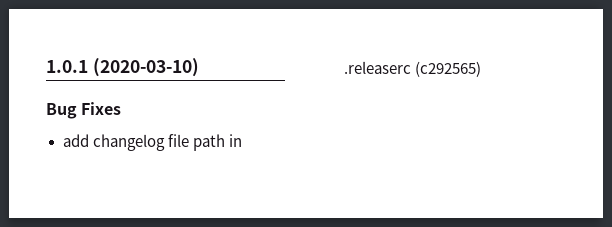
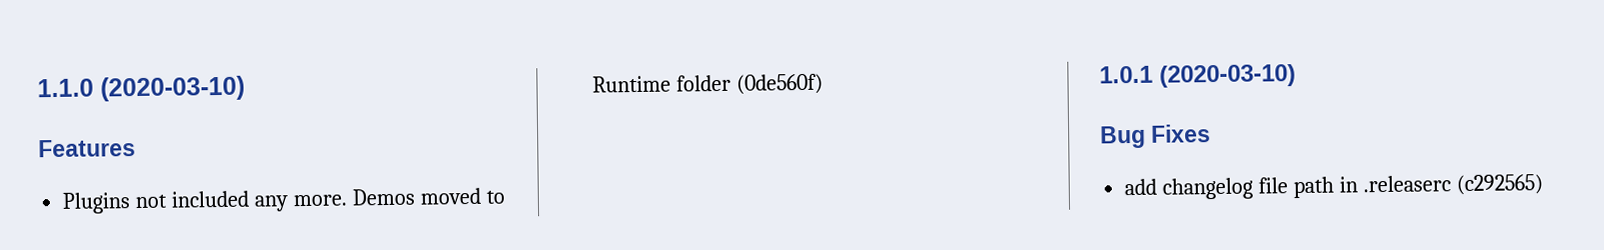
(46, 66) none -> [37,75,245,102] [38,139,136,158] [62,187,505,214] [592,73,824,95] 1.1.0 (2020-03-10) // Features // Plugins not included any more. Demos moved to Runtime folder (0de560f) //

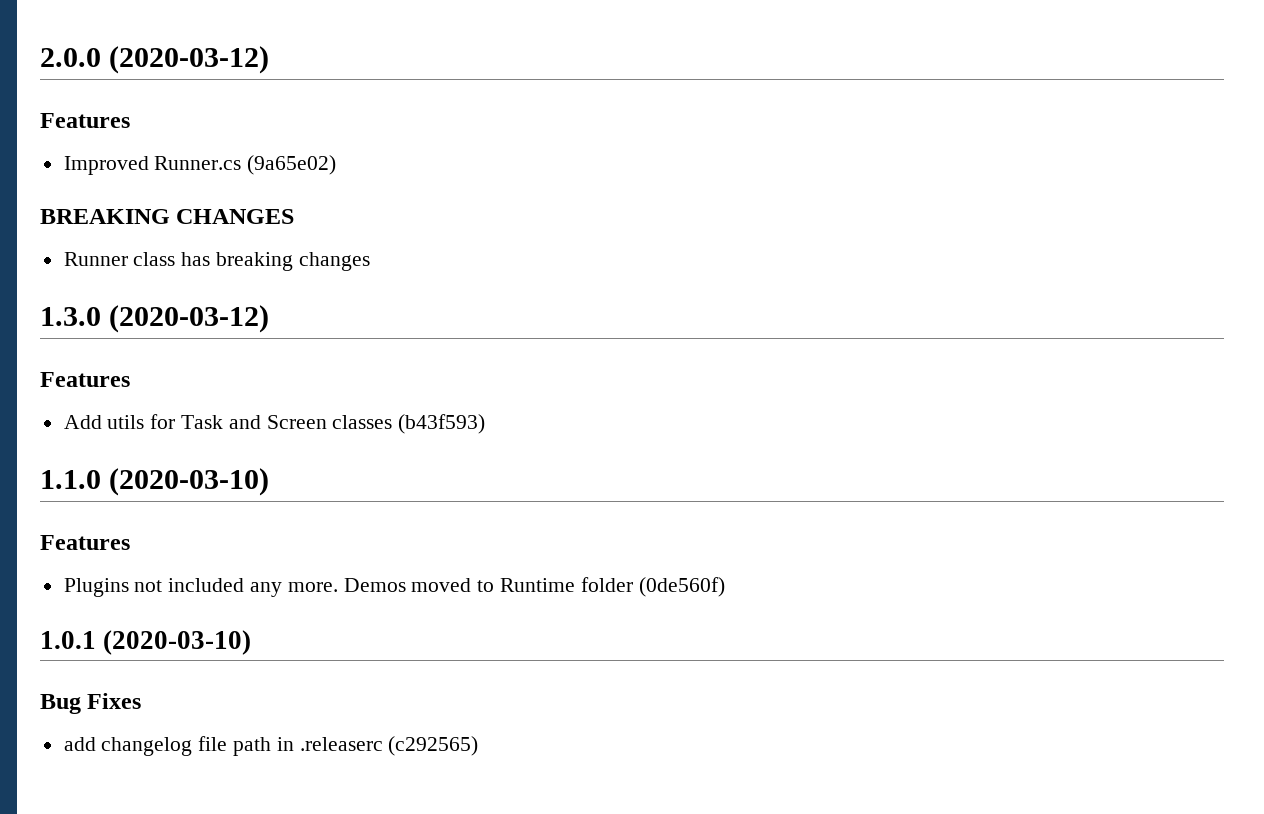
(37, 88) none -> [40,46,270,74] [40,113,130,128] [63,155,337,175] [40,209,295,224] [63,252,370,271] [40,305,270,333] [40,372,130,387] [63,414,486,434] 2.0.0 (2020-03-12) // Features // Improved Runner.cs (9a65e02) // BREAKING CHANGES // Runner class has breaking changes // 1.3.0 (2020-03-12) // Features // Add utils for Task and Screen classes (b43f593) //

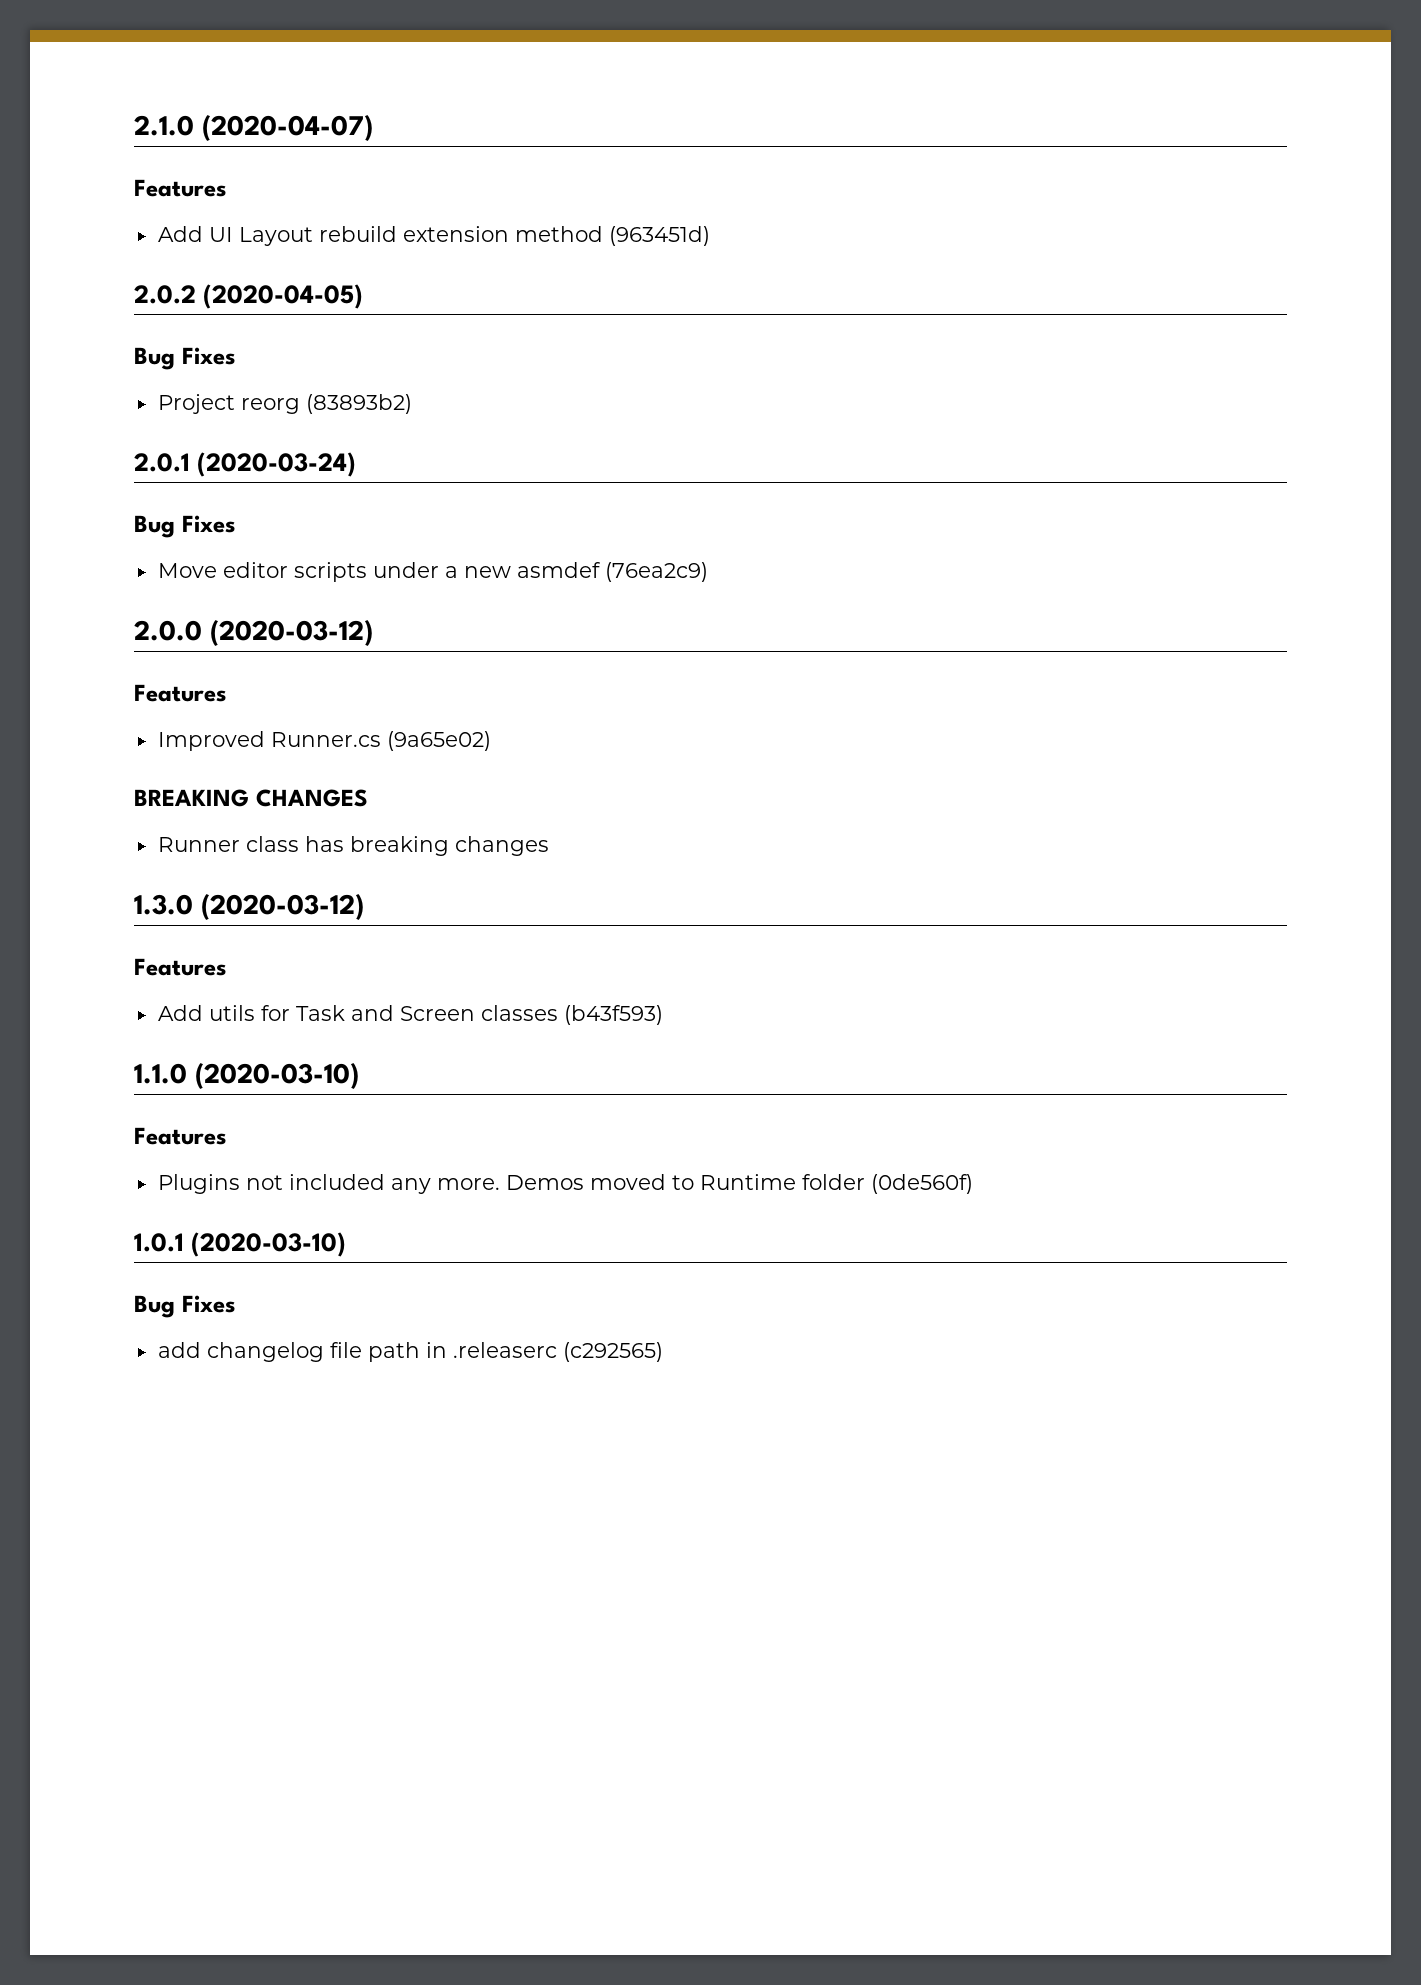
(40, 57) none -> [134,115,373,141] [134,179,227,197] [157,226,710,246] [134,284,364,309] [134,347,236,370] [157,394,412,414] [134,452,357,477] [134,515,236,538] [157,562,708,582] 2.1.0 (2020-04-07) // Features // Add UI Layout rebuild extension method (963451d) // 2.0.2 (2020-04-05) // Bug Fixes // Project reorg (83893b2) // 2.0.1 (2020-03-24) // Bug Fixes // Move editor scripts under a new asmdef (76ea2c9) //

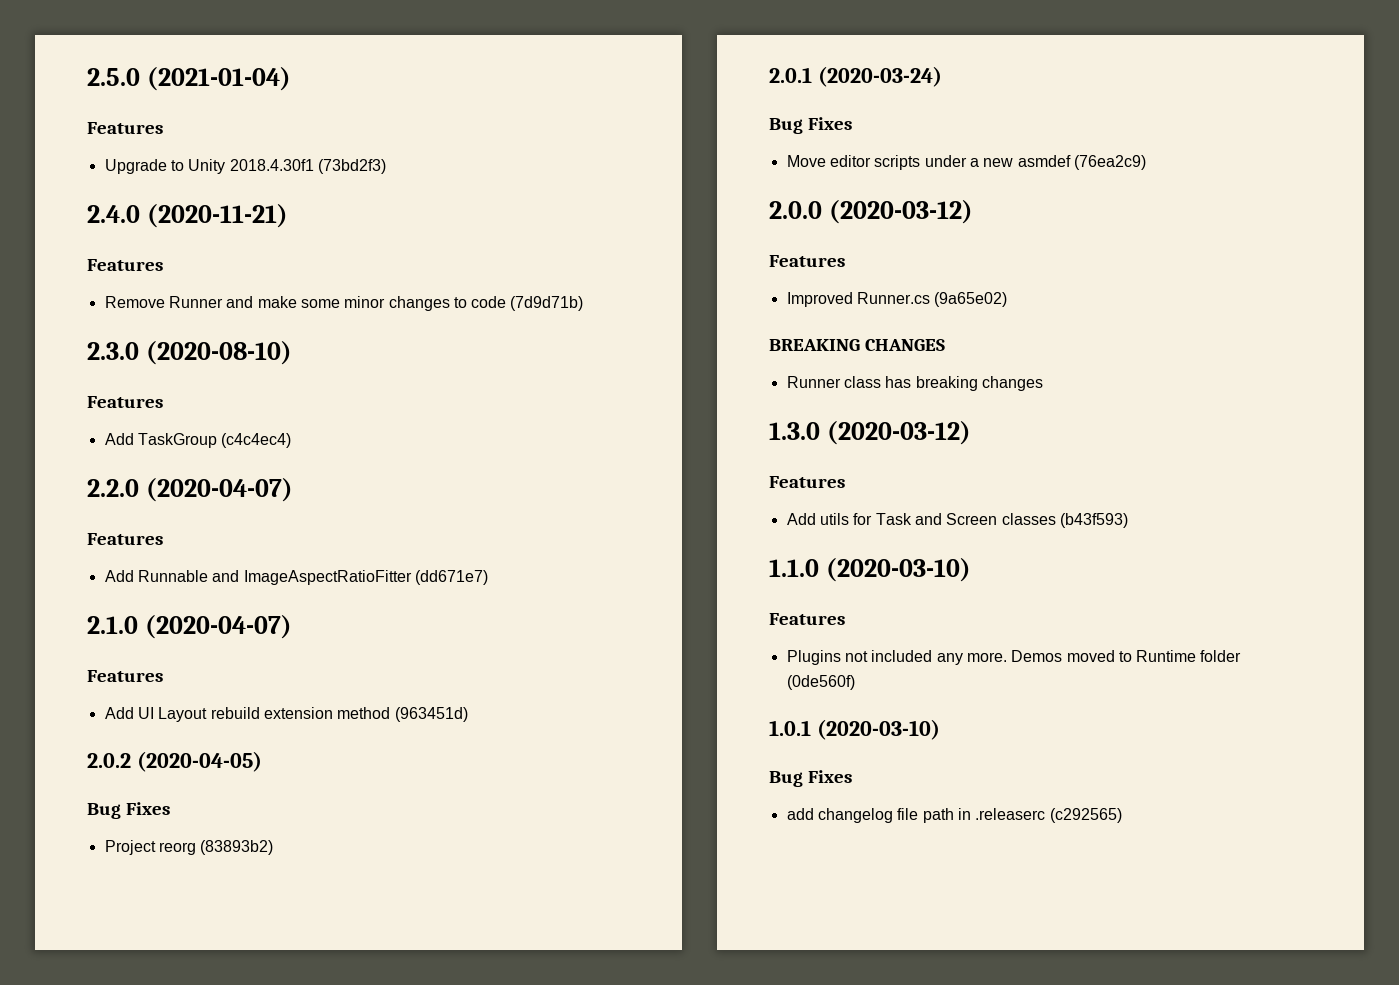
(134, 125) none -> [87,67,291,91] [87,122,163,134] [104,159,386,174] [87,204,288,228] [87,259,163,271] [104,296,584,311] [87,341,292,365] [87,396,163,408] [104,433,292,448] [87,478,293,502] [87,533,163,545] [104,570,488,585] 2.5.0 (2021-01-04) // Features // Upgrade to Unity 2018.4.30f1 (73bd2f3) // 2.4.0 (2020-11-21) // Features // Remove Runner and make some minor changes to code (7d9d71b) // 2.3.0 (2020-08-10) // Features // Add TaskGroup (c4c4ec4) // 2.2.0 (2020-04-07) // Features // Add Runnable and ImageAspectRatioFitter (dd671e7) //

